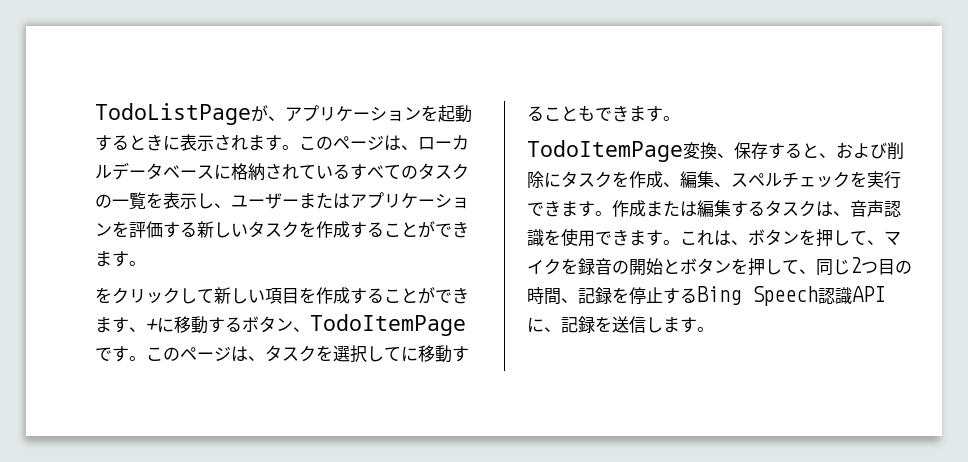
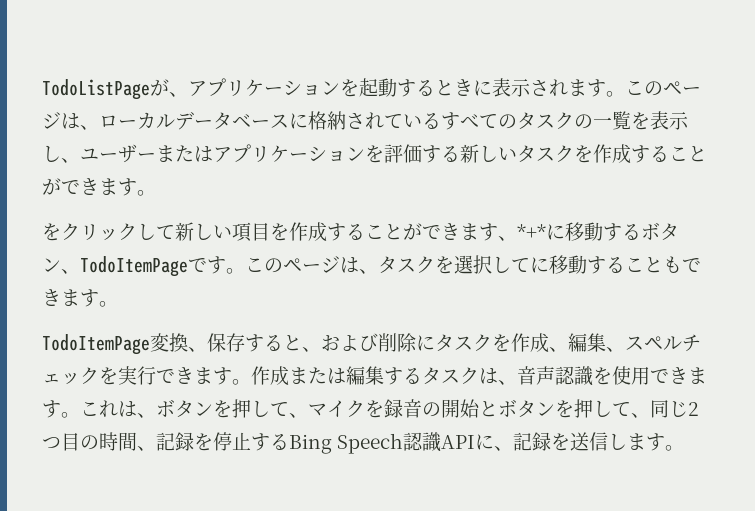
[146,319,158,331] + -> [517,224,546,239] *+*

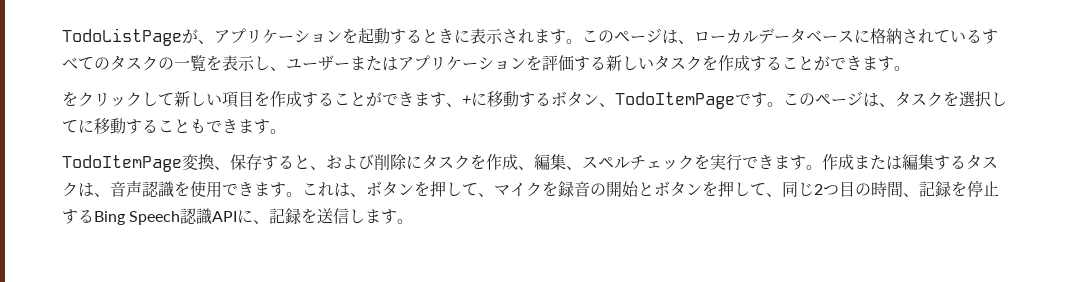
[517,224,546,239] *+* -> [462,95,471,105] +

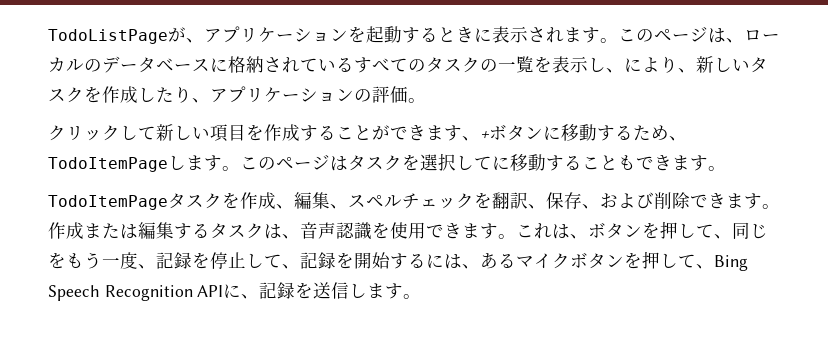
(758, 37) none -> [84,59,102,72] の
[286,55,606,71] ユーザーまたはアプリケーションを評価する -> [624,56,696,73] により、
[750,56,910,71] [62,91,78,107] することができます。 // を -> [138,86,426,103] したり、アプリケーションの評価。 //
[471,91,895,109] に移動するボタン、TodoItemPageです。このページは、 -> [489,124,687,141] [48,154,348,172] ボタンに移動するため、TodoItemPageします。このページは
[182,154,422,170] 変換、保存すると、および削除に -> (168, 202) none
[710,154,742,171] 実行 -> [492,192,690,209] 翻訳、保存、および削除
[494,180,999,197] [62,209,94,224] マイクを録音の開始とボタンを押して、同じ2つ目の時間、記録を停止する -> [732,222,768,239] [48,251,714,269] 同じをもう一度、記録を停止して、記録を開始するには、あるマイクボタンを押して、
[180,208,213,225] 認識 -> [104,285,193,301] Recognition

